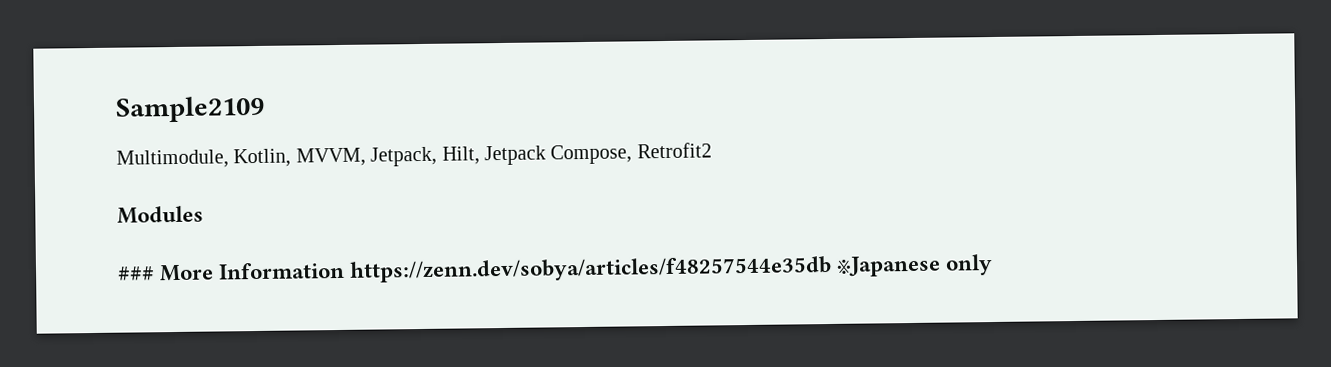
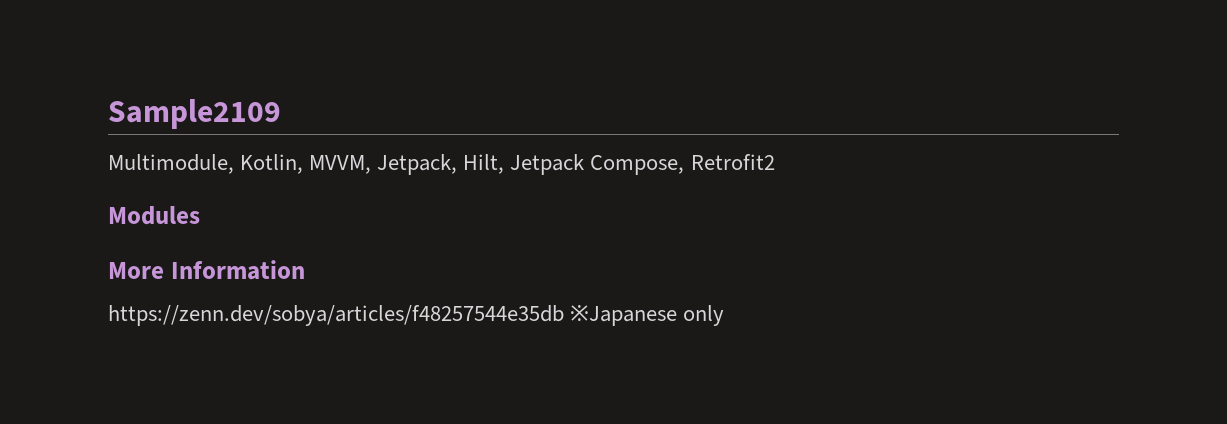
[117,266,155,281] ### -> (200, 215) none
(346, 270) none -> (305, 270) //

